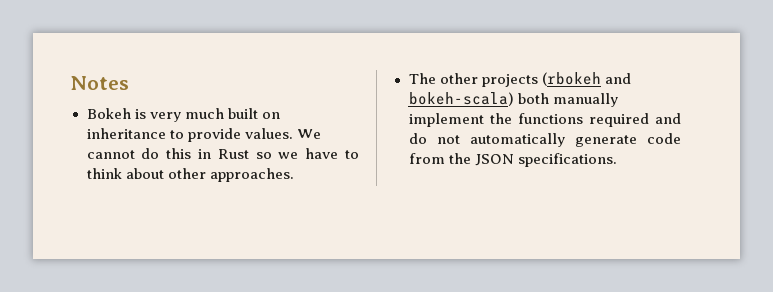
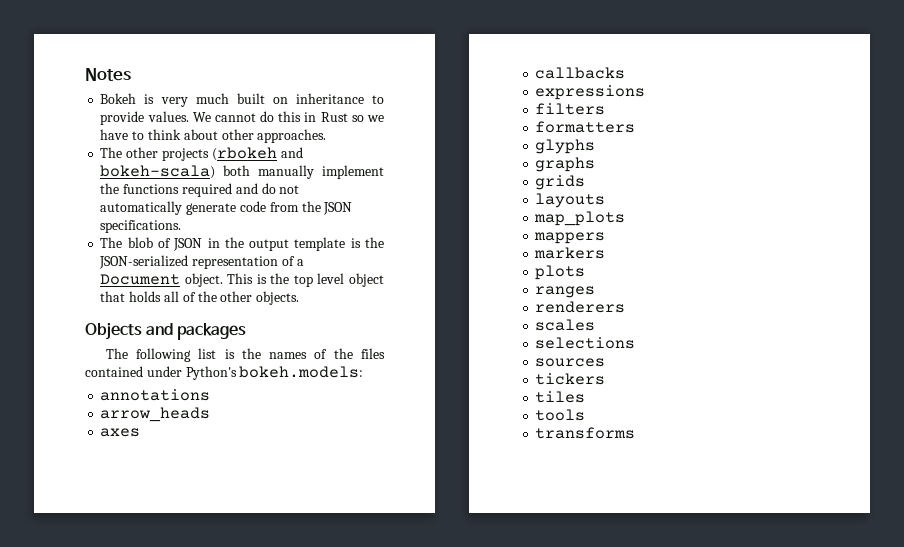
(617, 160) none -> [100,237,384,251] [99,255,304,269] [100,273,384,287] [100,291,300,305] [85,322,247,340] [105,348,386,362] [85,366,364,380] [100,389,211,401] [100,407,211,422] [100,428,141,437] [535,67,626,79] [535,85,646,100] [535,103,606,115] [535,121,636,133] [535,139,596,154] [535,157,596,172] [535,175,586,190] [535,193,606,208] [534,211,626,226] [534,232,606,244] [534,247,606,259] [535,265,586,280] [535,286,596,298] [535,301,626,313] [535,319,596,331] [535,337,636,349] [535,358,606,367] [535,373,606,385] [535,391,586,403] [535,409,586,421] [535,427,636,439] // The blob of JSON in the output template is the JSON-serialized representation of a Document object. This is the top level object that holds all of the other objects. // Objects and packages // The following list is the names of the files contained under Python's bokeh.models: // annotations // arrow_heads // axes // callbacks // expressions // filters // formatters // glyphs // graphs // grids // layouts // map_plots // mappers // markers // plots // ranges // renderers // scales // selections // sources // tickers // tiles // tools // transforms

